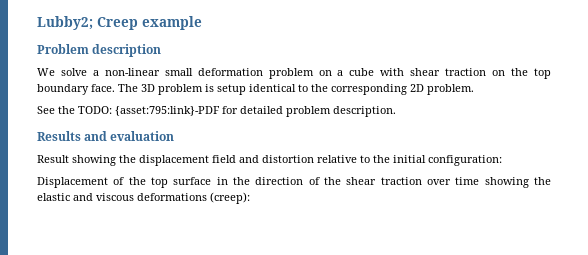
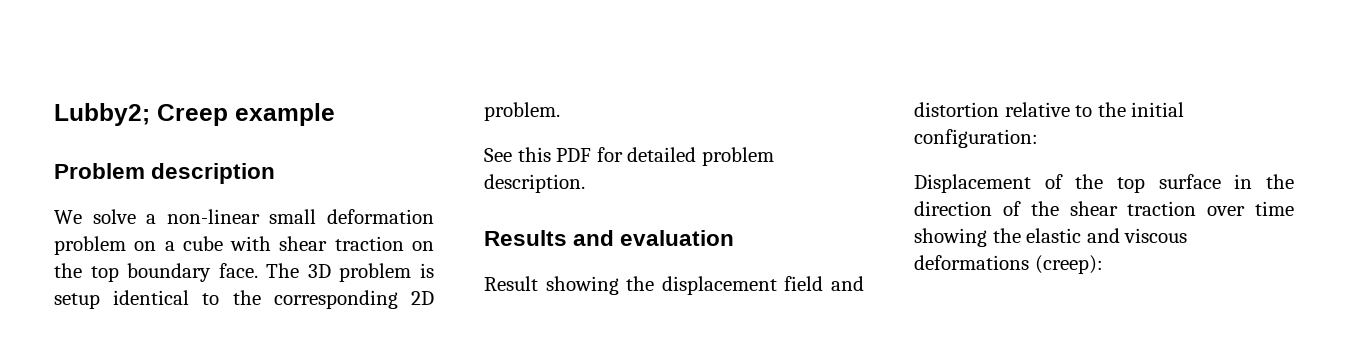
[58,106,220,116] the TODO: {asset:795:link}-PDF -> [517,147,592,162] this PDF

